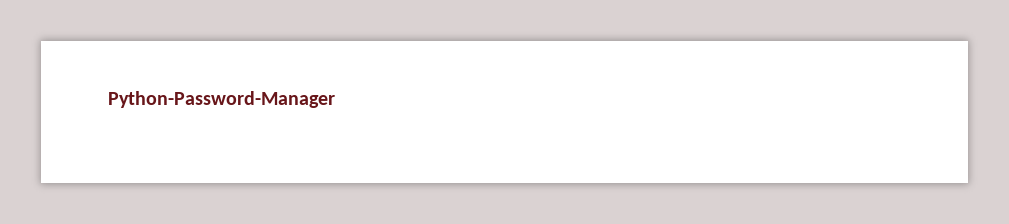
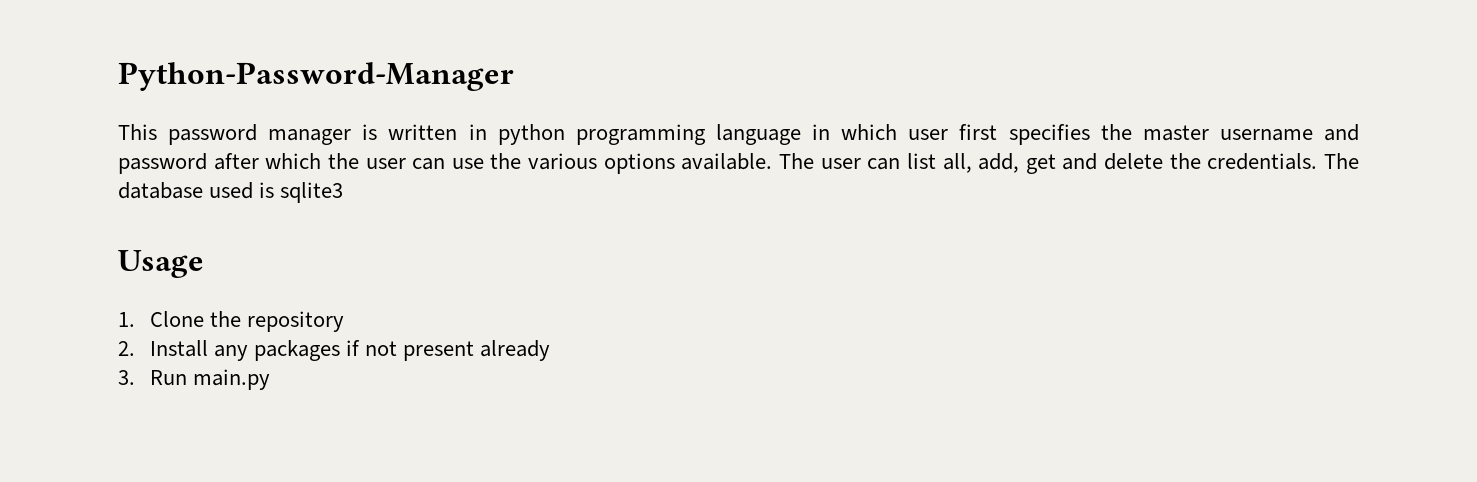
(335, 99) none -> [118,124,1359,145] [118,153,1360,174] [118,182,344,203] [118,250,204,278] [118,311,344,332] [118,340,551,361] [118,369,270,390] // This password manager is written in python programming language in which user first specifies the master username and password after which the user can use the various options available. The user can list all, add, get and delete the credentials. The database used is sqlite3 // Usage // 1. Clone the repository // 2. Install any packages if not present already // 3. Run main.py

